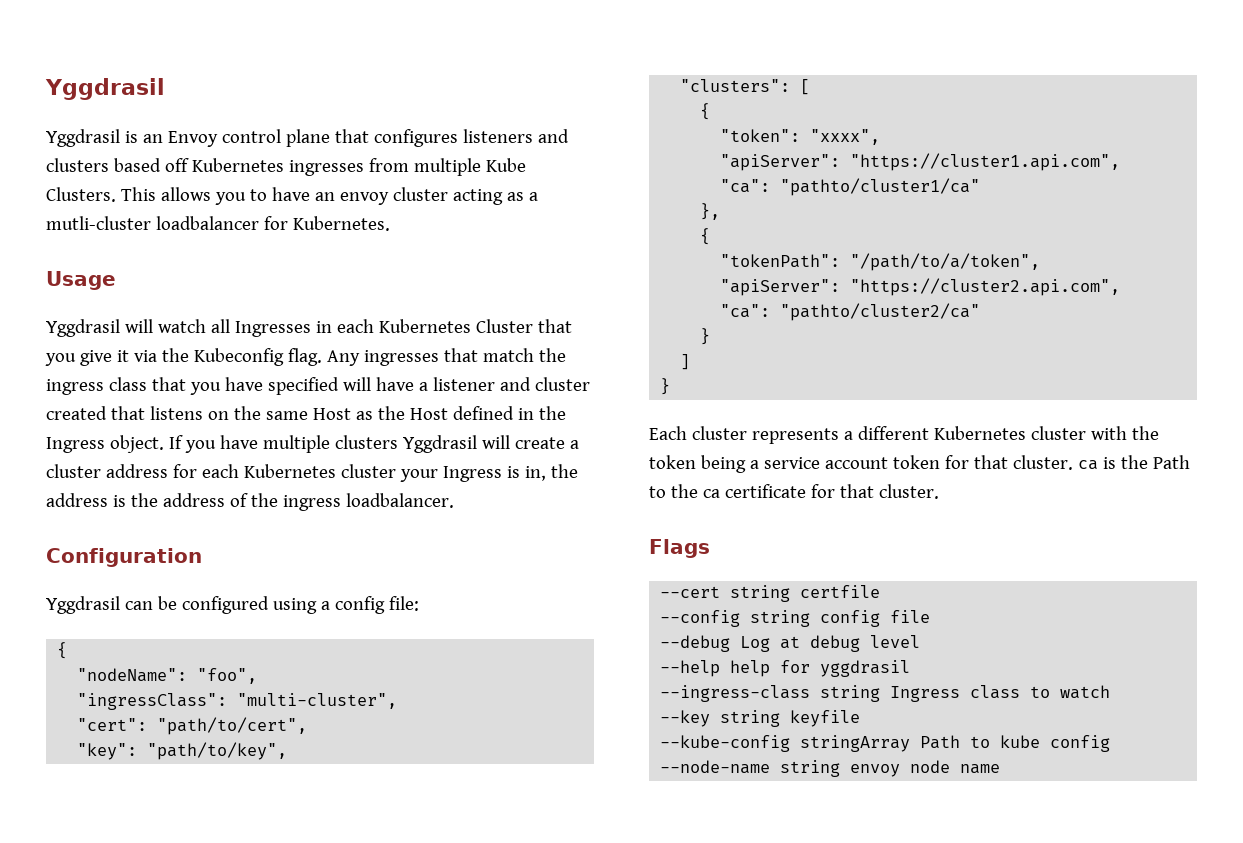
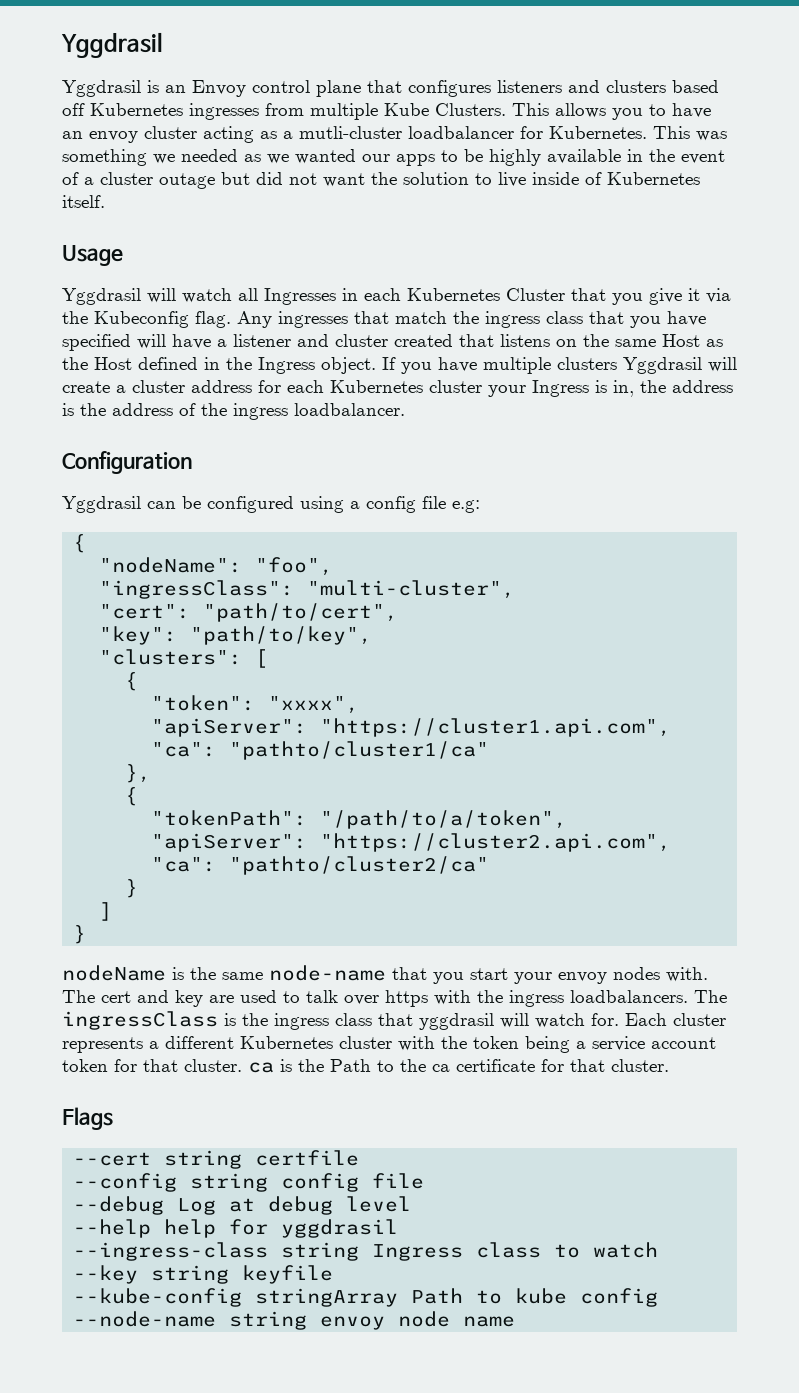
(390, 223) none -> [653,126,727,141] [62,149,725,166] [62,172,700,189] [62,195,105,208] This was something we needed as we wanted our apps to be highly available in the event of a cluster outage but did not want the solution to live inside of Kubernetes itself.
[388,596,419,611] file: -> [422,496,480,513] file e.g:
(671, 386) none -> [62,965,708,984] [62,990,727,1007] [62,1011,619,1030] nodeName is the same node-name that you start your envoy nodes with. The cert and key are used to talk over https with the ingress loadbalancers. The ingressClass is the ingress class that yggdrasil will watch for.

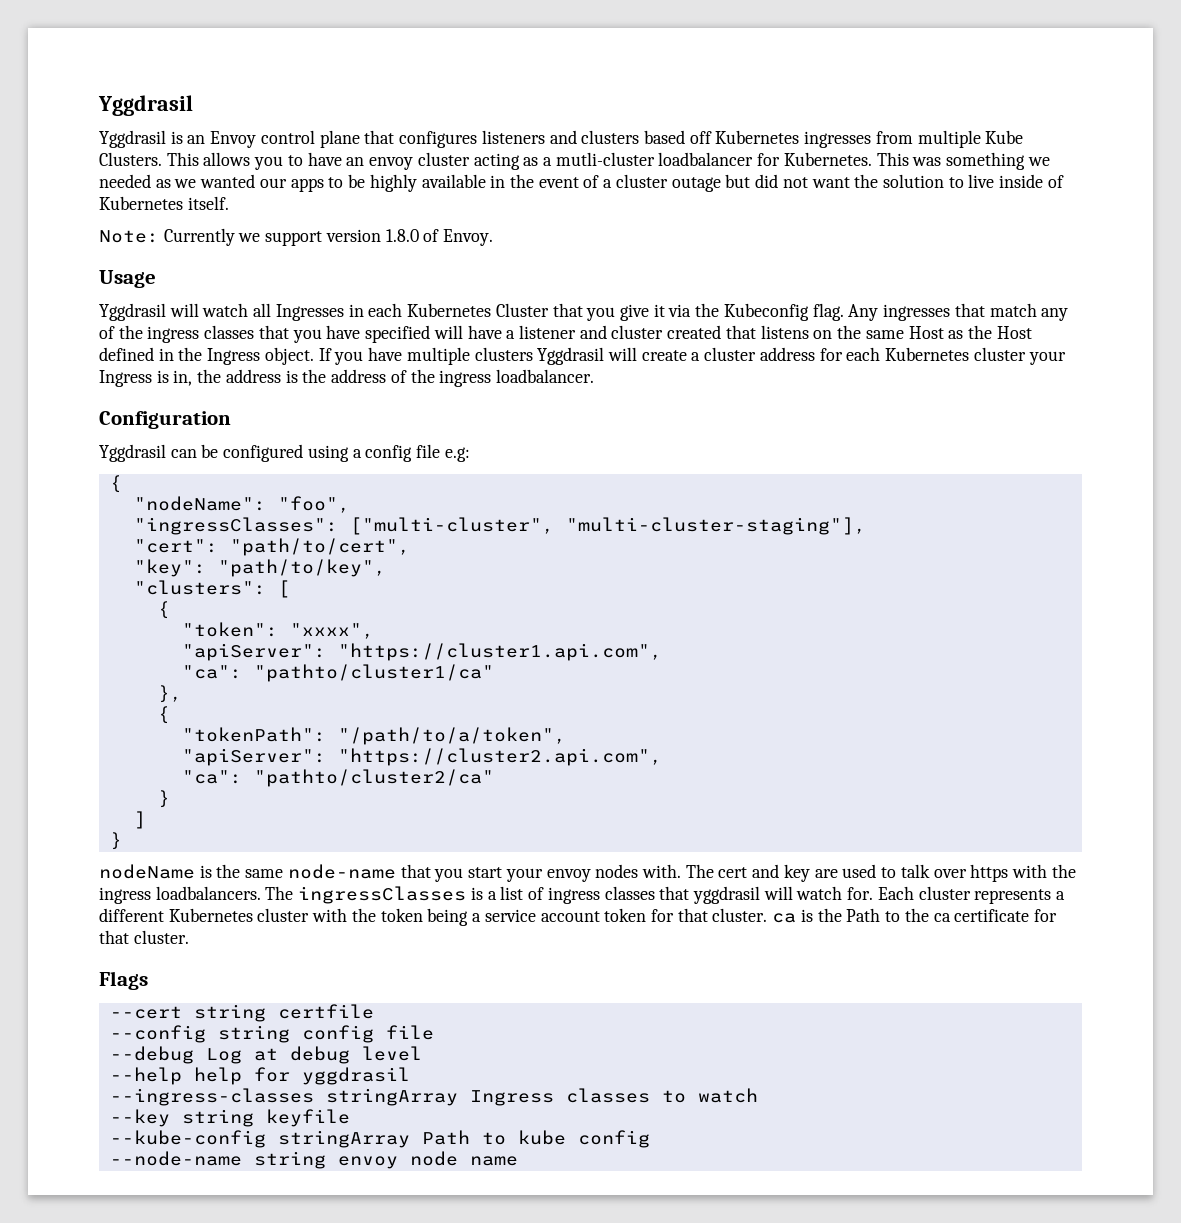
(105, 201) none -> [99,228,494,246] // Note: Currently we support version 1.8.0 of Envoy.
[453,311,583,328] the ingress class -> [1041,308,1069,321] [99,325,255,343] any of the ingress classes
[99,580,516,599] "ingressClass": "multi-cluster", -> [133,517,866,535] "ingressClasses": ["multi-cluster", "multi-cluster-staging"],
[62,1011,372,1030] ingressClass is the ingress class -> [298,886,655,904] ingressClasses is a list of ingress classes
[73,1242,542,1261] --ingress-class string Ingress class -> [109,1088,650,1106] --ingress-classes stringArray Ingress classes

